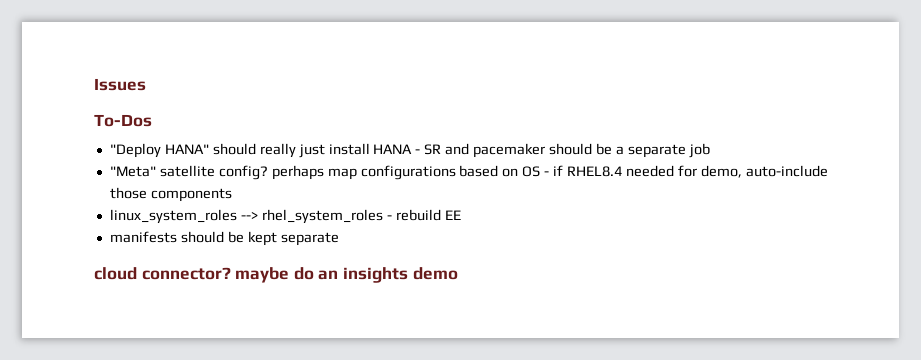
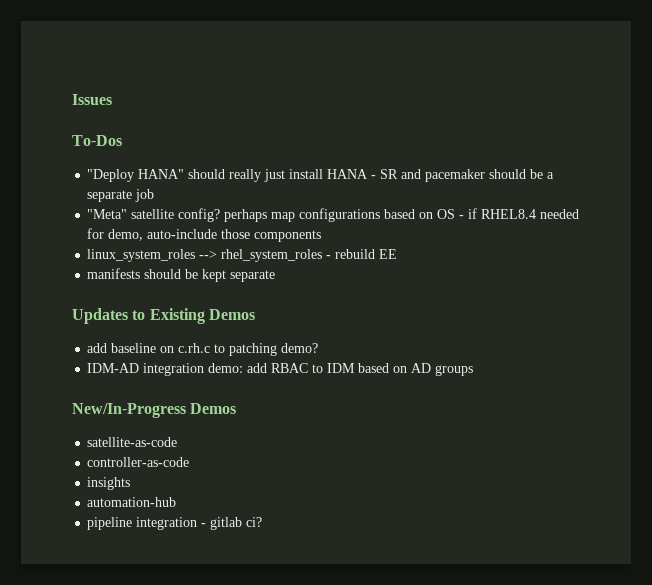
[94,267,458,283] cloud connector? maybe do an insights demo -> [72,308,255,324] [87,343,319,356] [87,363,474,376] [72,403,237,418] [87,437,178,447] [87,457,190,467] [87,477,131,490] [87,497,177,507] [87,517,263,530] Updates to Existing Demos // add baseline on c.rh.c to patching demo? // IDM-AD integration demo: add RBAC to IDM based on AD groups // New/In-Progress Demos // satellite-as-code // controller-as-code // insights // automation-hub // pipeline integration - gitlab ci?

